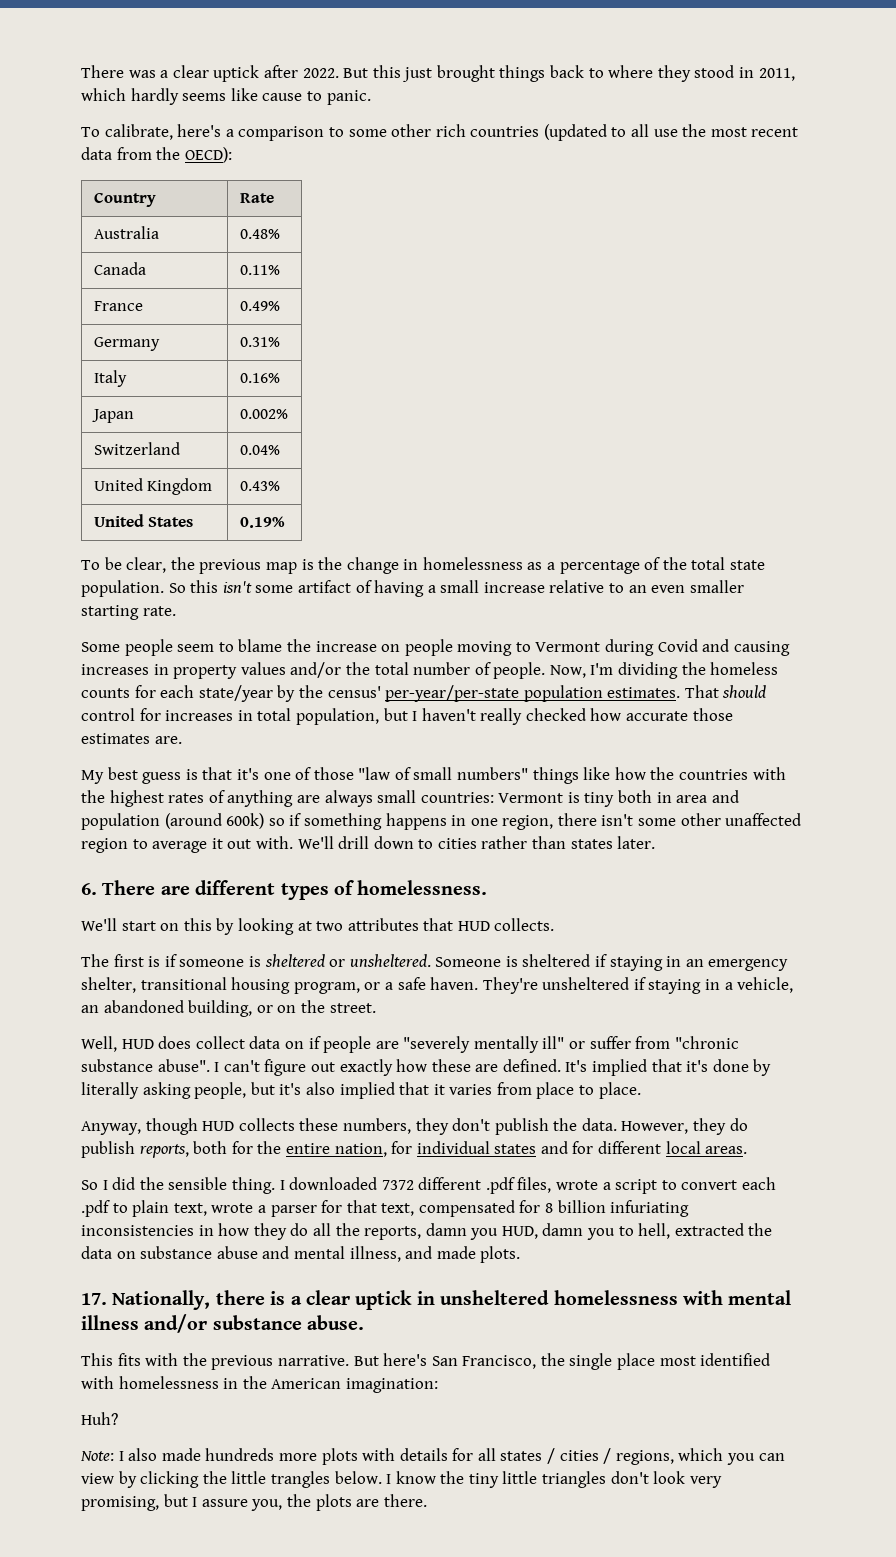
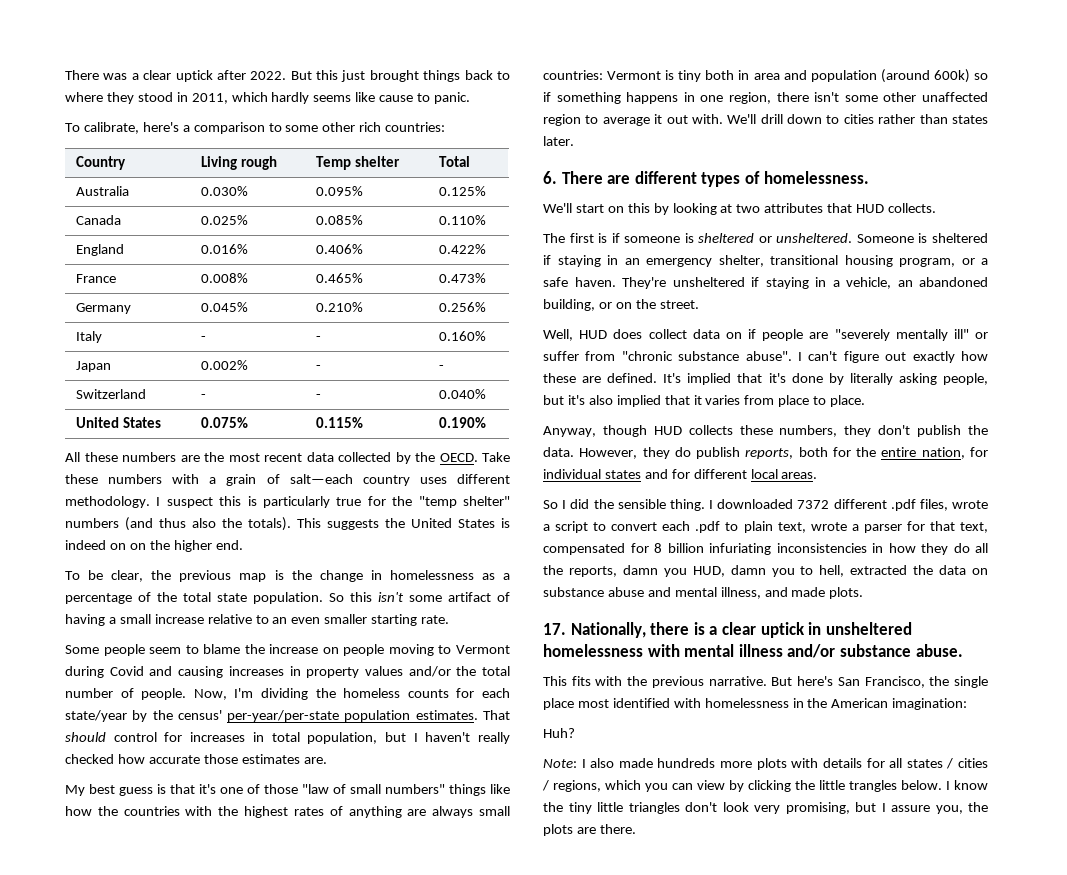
[470,124,799,141] [81,147,232,163] [93,192,156,207] [239,193,274,203] [93,226,159,239] [239,229,280,239] [93,262,146,275] [239,265,280,275] [93,301,143,311] [239,301,280,311] [93,337,160,351] [239,337,280,347] [93,370,127,387] [239,373,280,383] [91,409,134,423] [239,409,288,419] [93,442,180,455] [239,445,280,455] [93,478,213,495] [239,481,280,491] [93,514,194,527] [239,516,285,528] countries (updated to all use the most recent data from the OECD): // Country | Rate // Australia | 0.48% // Canada | 0.11% // France | 0.49% // Germany | 0.31% // Italy | 0.16% // Japan | 0.002% // Switzerland | 0.04% // United Kingdom | 0.43% // United States | 0.19% -> [385,122,446,132] [76,156,127,170] [201,156,278,170] [316,156,401,170] [439,156,471,167] [76,186,130,196] [201,186,249,196] [316,186,364,196] [439,186,487,196] [76,215,122,225] [201,215,249,225] [316,215,364,225] [439,215,487,225] [76,244,125,256] [201,244,249,254] [316,244,364,254] [439,244,487,254] [76,274,117,283] [201,273,249,283] [316,273,364,283] [439,273,487,283] [76,303,132,314] [201,302,249,312] [316,302,364,312] [439,302,487,312] [76,331,103,343] [201,336,207,341] [316,336,322,341] [439,331,487,341] [76,361,112,372] [201,360,249,370] [316,365,322,370] [439,365,445,370] [76,389,147,399] [201,394,207,399] [316,394,322,399] [439,389,487,399] [76,417,162,428] [201,417,249,428] [316,417,364,428] [439,417,487,428] [65,452,510,464] [65,474,510,486] [65,496,510,508] [65,517,510,531] [65,540,243,552] countries: // Country | Living rough | Temp shelter | Total // Australia | 0.030% | 0.095% | 0.125% // Canada | 0.025% | 0.085% | 0.110% // England | 0.016% | 0.406% | 0.422% // France | 0.008% | 0.465% | 0.473% // Germany | 0.045% | 0.210% | 0.256% // Italy | - | - | 0.160% // Japan | 0.002% | - | - // Switzerland | - | - | 0.040% // United States | 0.075% | 0.115% | 0.190% // All these numbers are the most recent data collected by the OECD. Take these numbers with a grain of salt—each country uses different methodology. I suspect this is particularly true for the "temp shelter" numbers (and thus also the totals). This suggests the United States is indeed on on the higher end.

